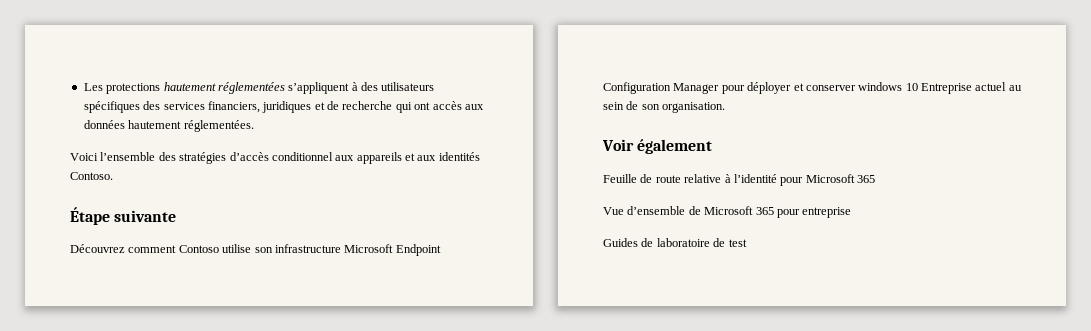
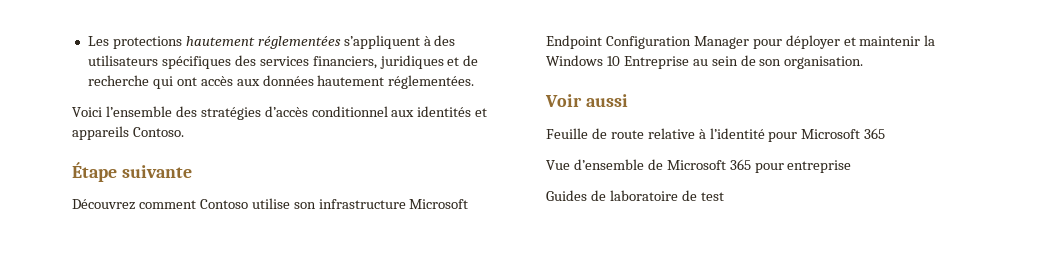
[356,152,480,164] appareils et aux identités -> [417,106,488,117] [72,126,129,140] identités et appareils
[805,82,903,91] conserver windows -> [859,35,936,46] [546,55,603,66] maintenir la Windows
[975,82,1007,91] actuel -> (689, 62) none
[637,139,713,154] également -> [585,94,628,107] aussi

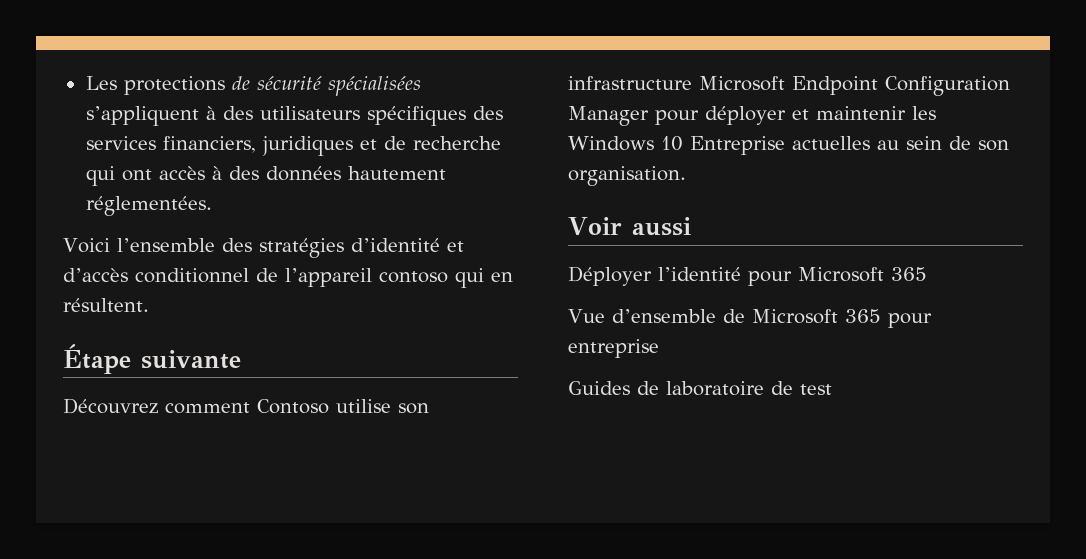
[185,36,341,49] hautement réglementées -> [231,76,421,96] de sécurité spécialisées
[236,79,260,86] aux -> [211,166,259,180] à des
[264,106,488,117] [72,126,184,140] d’accès conditionnel aux identités et appareils Contoso. -> [350,238,464,252] [63,268,513,288] [63,298,149,312] d’identité et d’accès conditionnel de l’appareil contoso qui en résultent.
[924,35,936,46] la -> [912,106,936,120] les
(689, 62) none -> [792,136,870,150] actuelles
[546,128,706,139] Feuille de route relative à -> [568,266,652,286] Déployer

